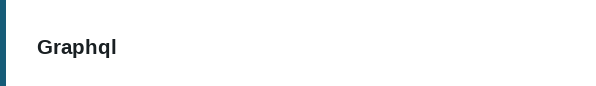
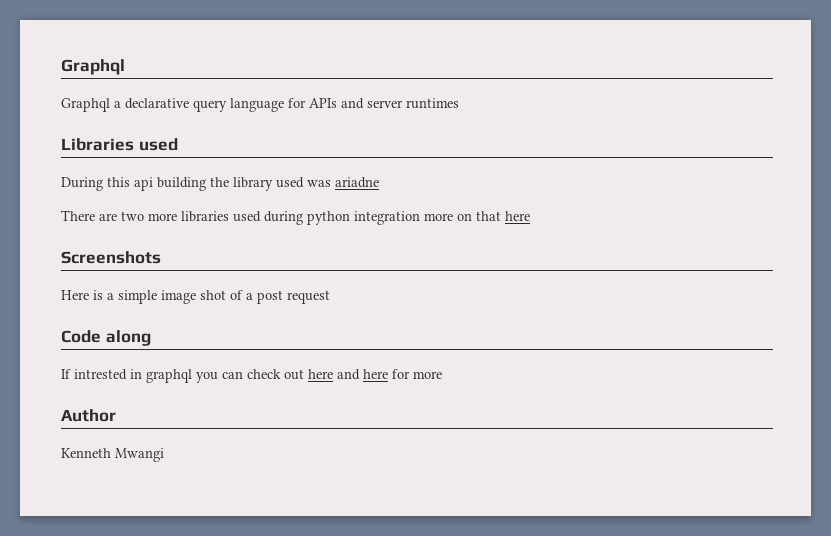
[37,39,117,58] Graphql -> [61,59,125,75] [61,98,459,112] [61,138,178,151] [61,177,379,191] [61,210,530,225] [61,251,161,264] [61,290,330,304] [61,330,151,346] [61,369,442,383] [61,409,116,422] [61,448,164,462] Graphql // Graphql a declarative query language for APIs and server runtimes // Libraries used // During this api building the library used was ariadne // There are two more libraries used during python integration more on that here // Screenshots // Here is a simple image shot of a post request // Code along // If intrested in graphql you can check out here and here for more // Author // Kenneth Mwangi

